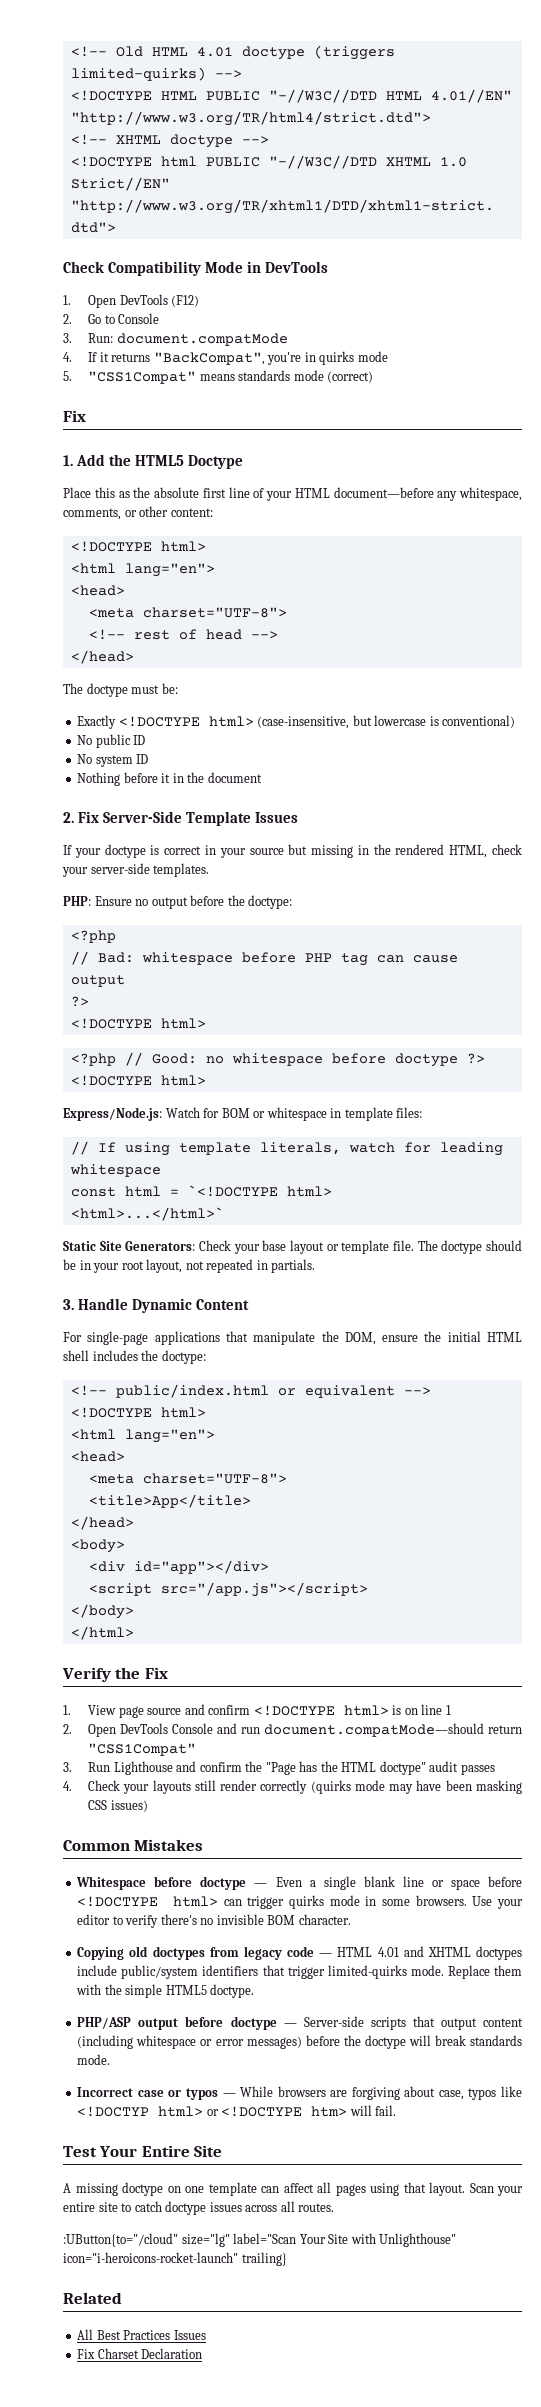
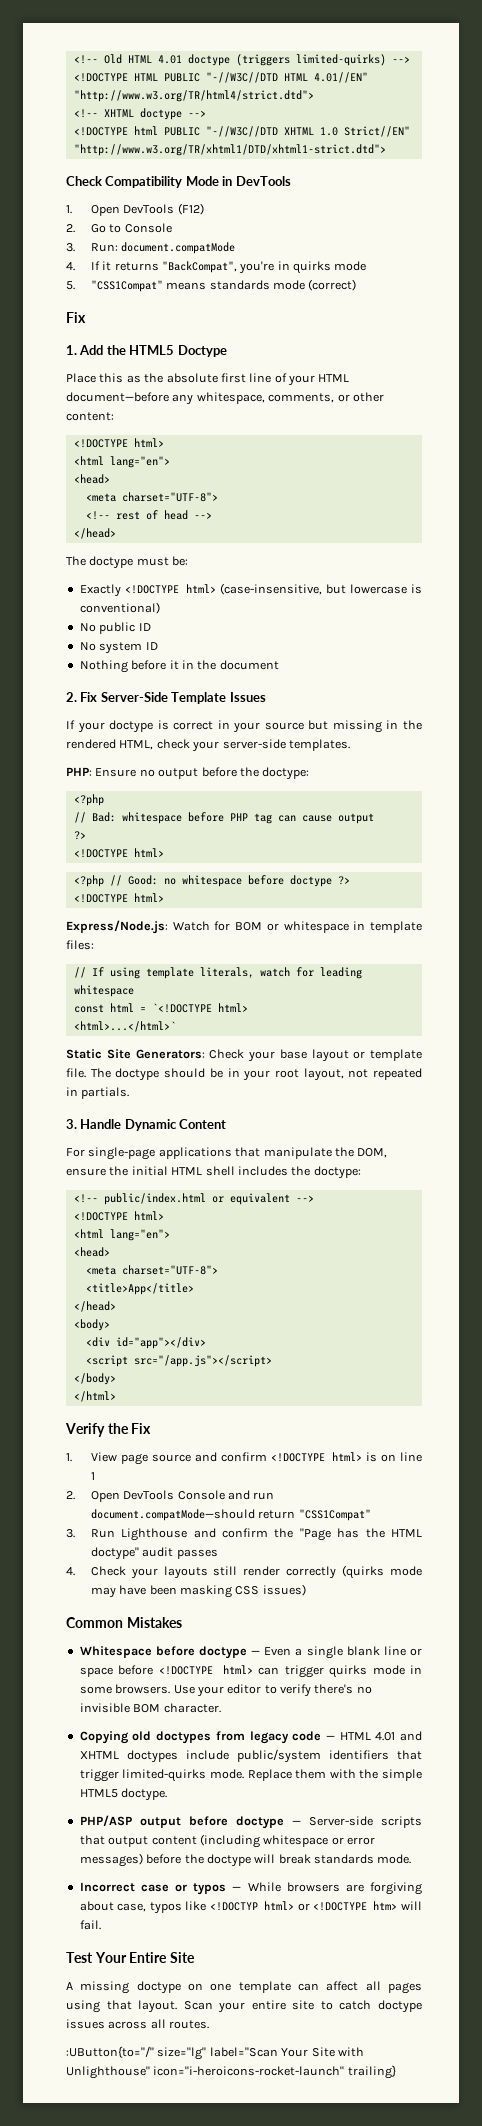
[63,2233,178,2247] :UButton{to="/cloud" -> [66,2046,154,2058] :UButton{to="/"
[63,2292,122,2304] [77,2329,206,2340] [77,2348,203,2359] // Related // All Best Practices Issues // Fix Charset Declaration -> (396, 2072) none

